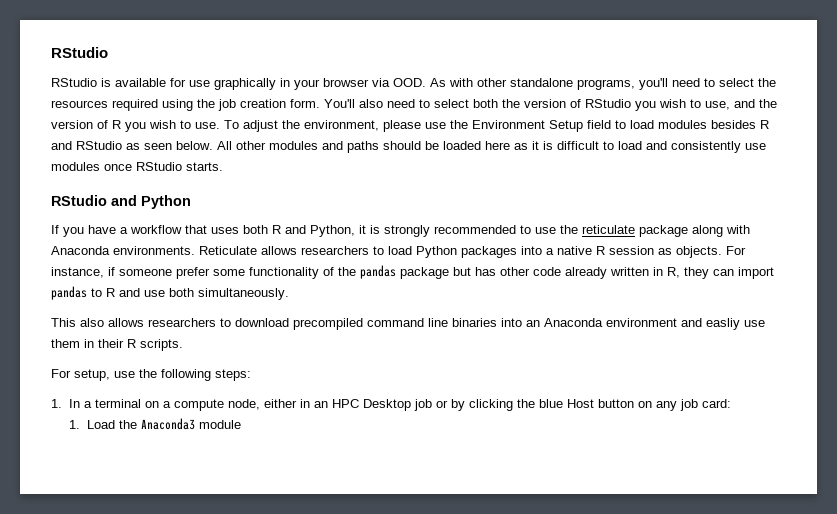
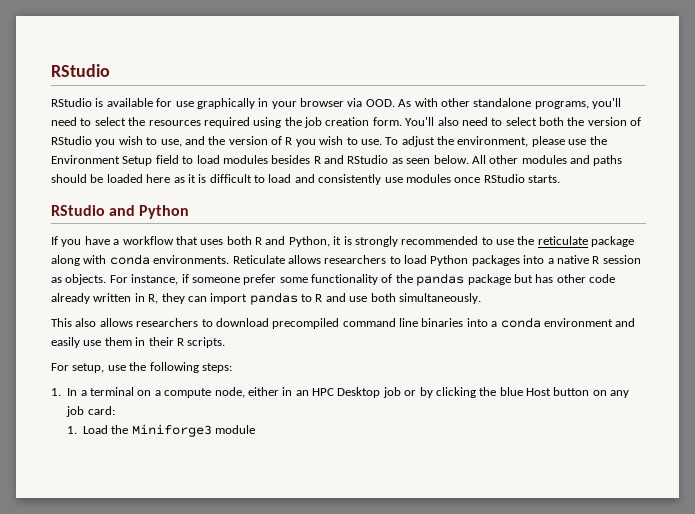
[51,246,110,255] Anaconda -> [109,254,150,265] conda
[526,318,603,327] an Anaconda -> [491,317,541,328] a conda
[706,318,740,330] easliy -> [51,337,80,348] easily
[141,418,196,430] Anaconda3 -> [131,424,212,437] Miniforge3

